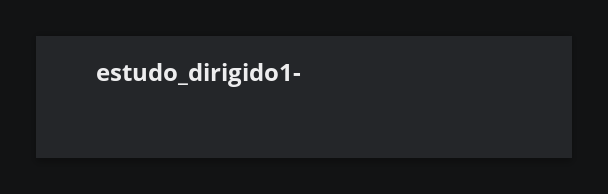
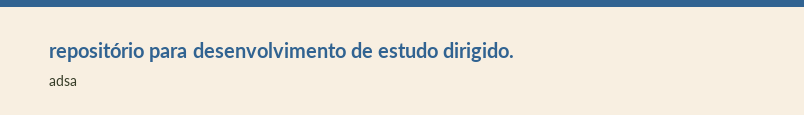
[96,63,301,87] estudo_dirigido1- -> [49,42,515,62] [49,75,77,86] repositório para desenvolvimento de estudo dirigido. // adsa

